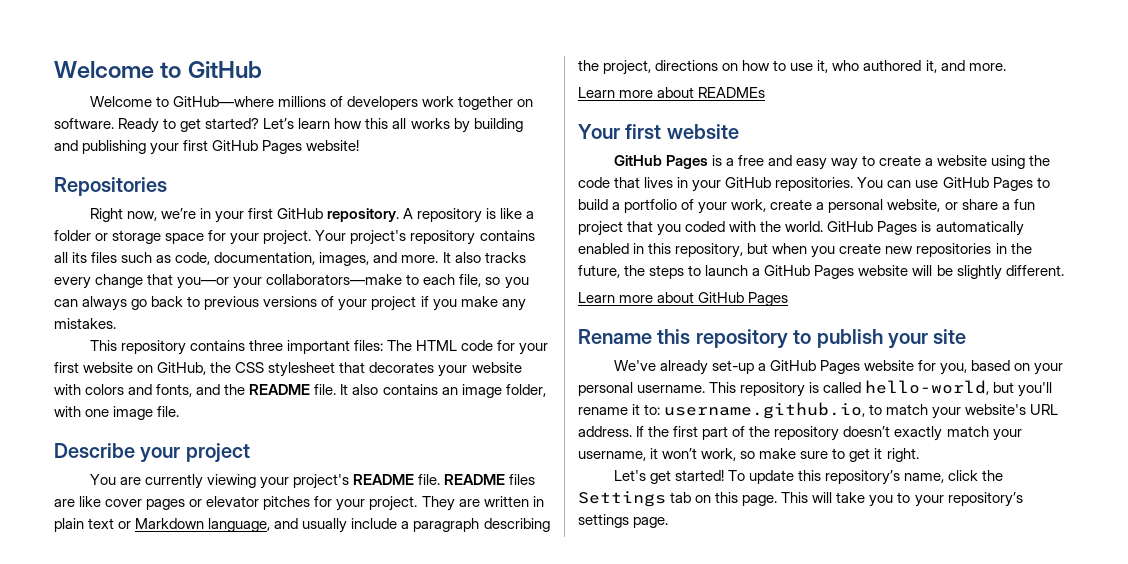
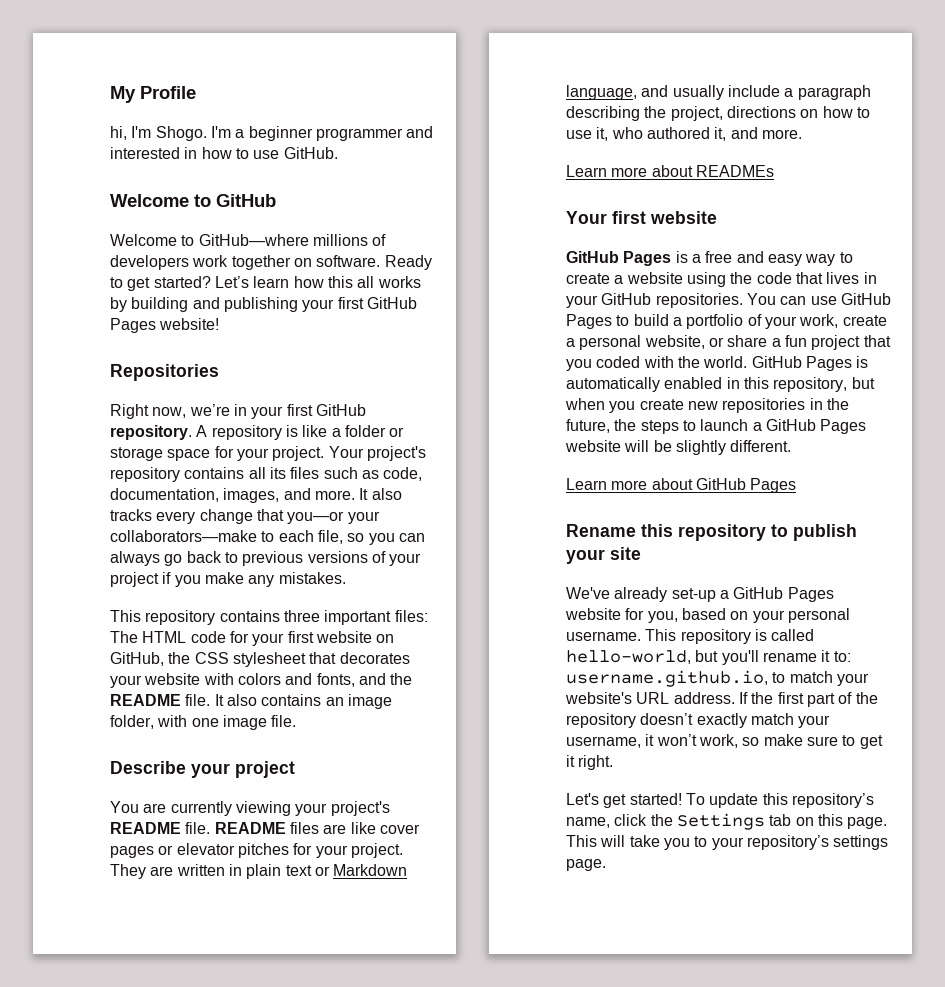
(54, 69) none -> [110,86,196,103] [110,126,434,141] [110,147,338,159] My Profile // hi, I'm Shogo. I'm a beginner programmer and interested in how to use GitHub. //

